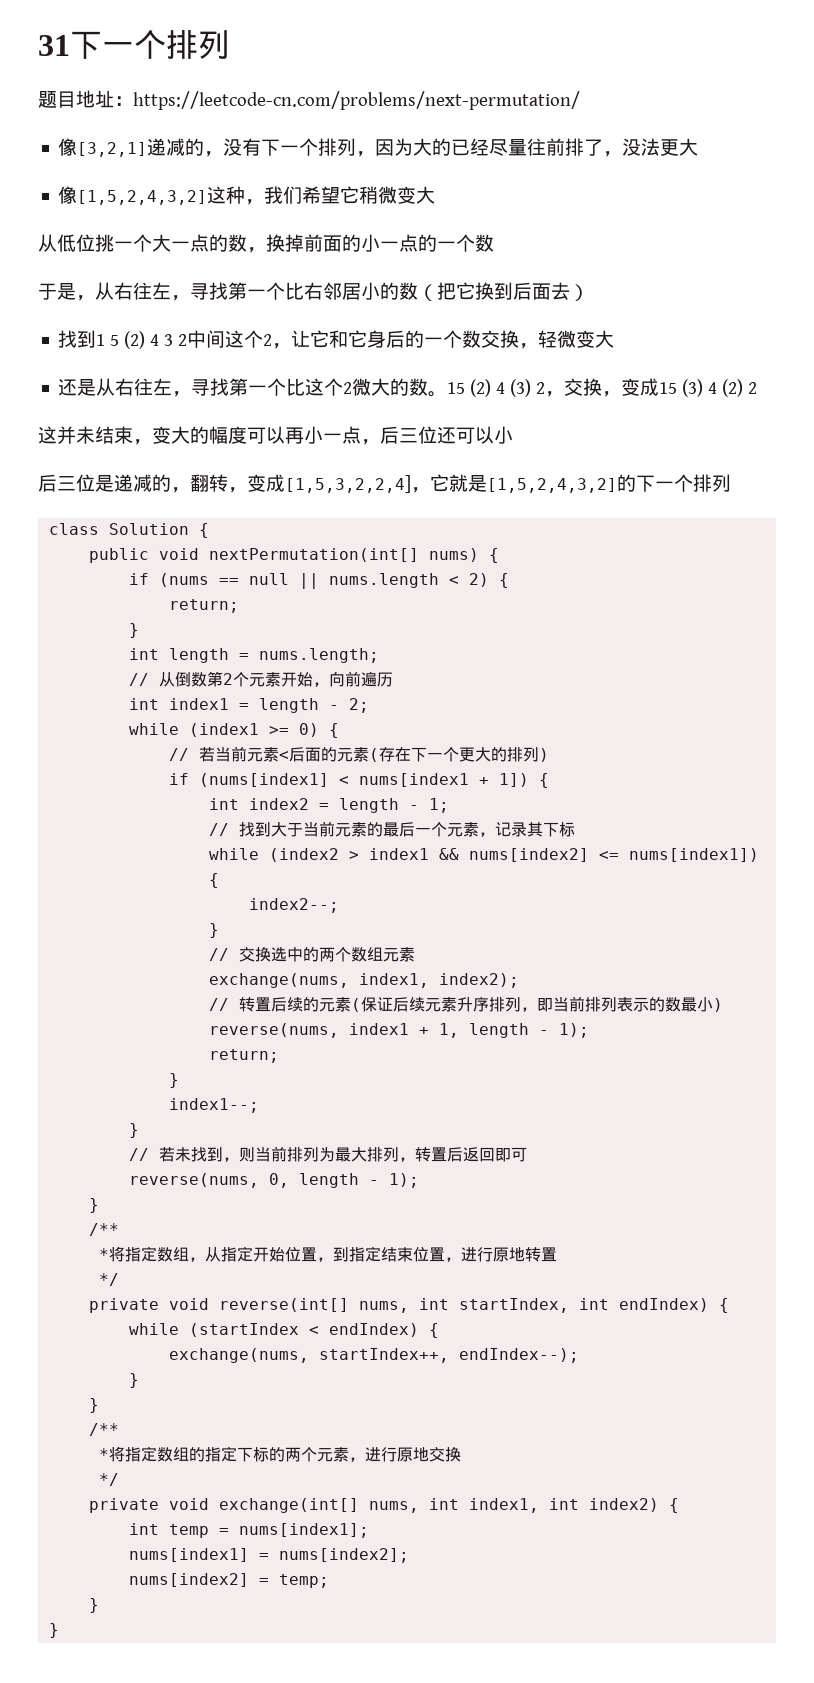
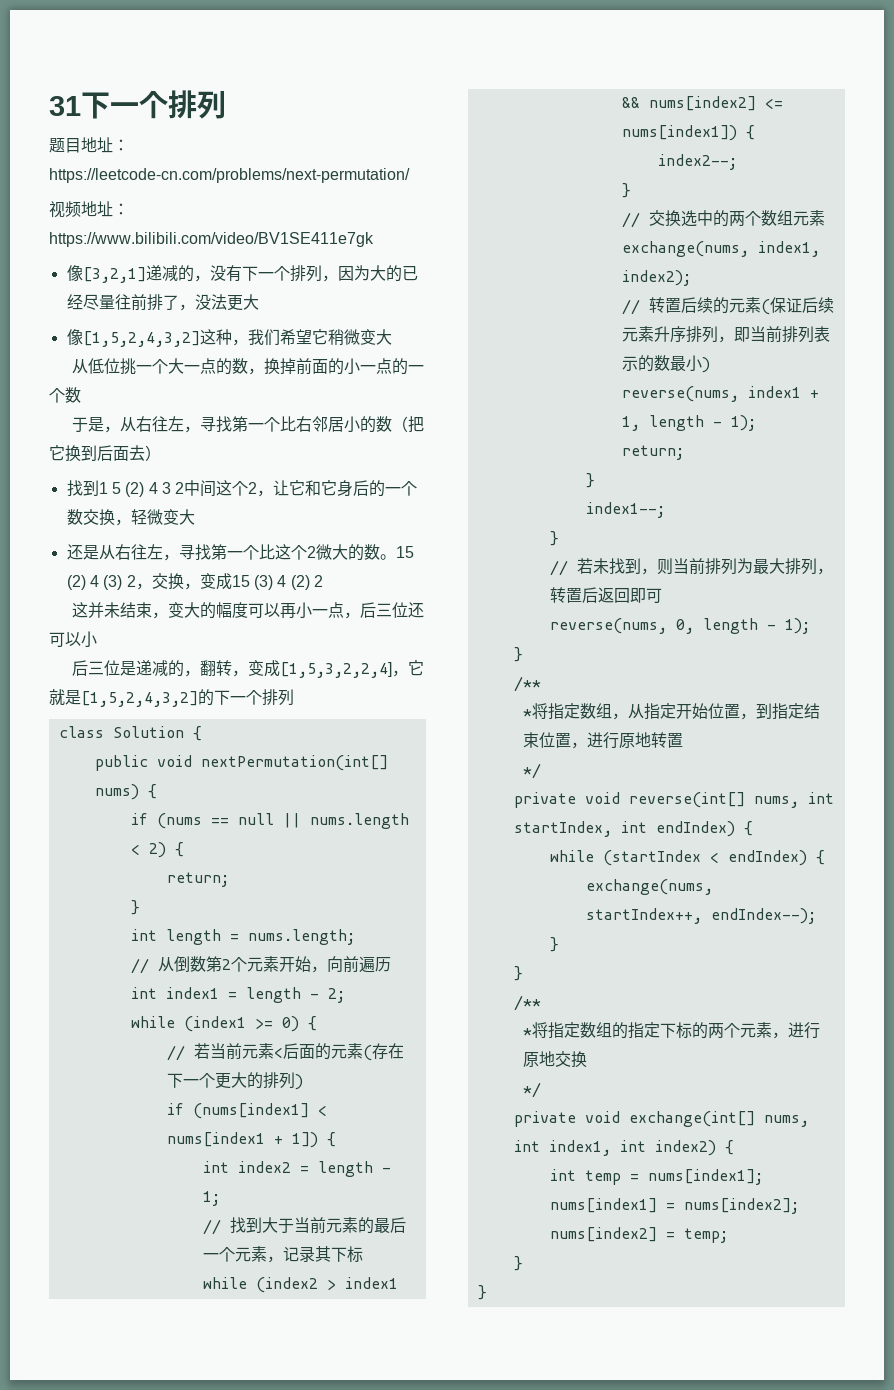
(580, 100) none -> [49,201,129,218] [49,232,374,247] // 视频地址：https://www.bilibili.com/video/BV1SE411e7gk

